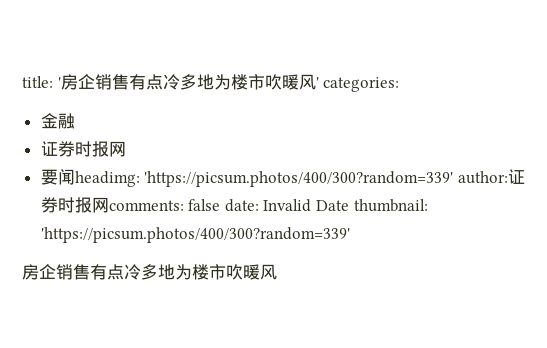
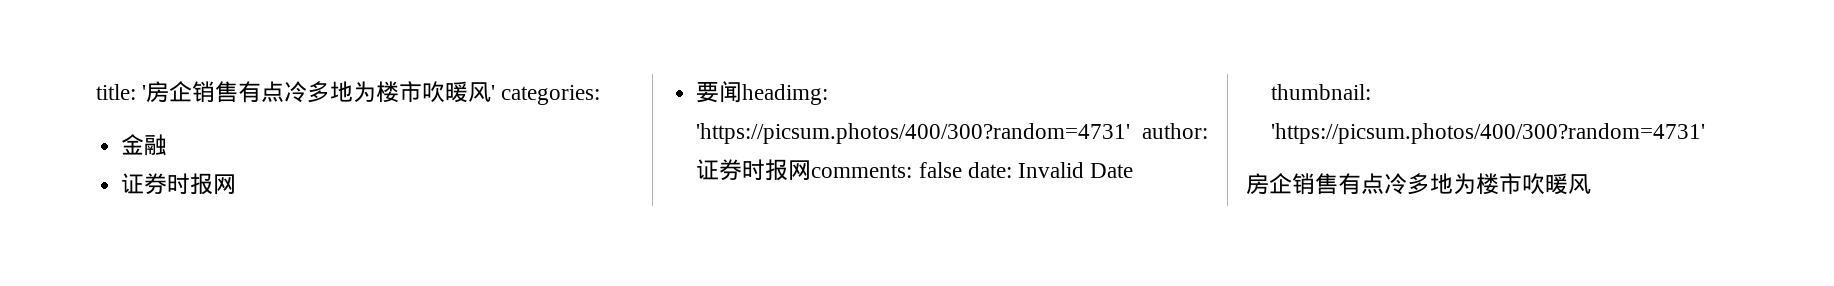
[144,171,454,187] 'https://picsum.photos/400/300?random=339' -> [696,123,1131,144] 'https://picsum.photos/400/300?random=4731'
[40,227,350,243] 'https://picsum.photos/400/300?random=339' -> [1271,123,1706,144] 'https://picsum.photos/400/300?random=4731'

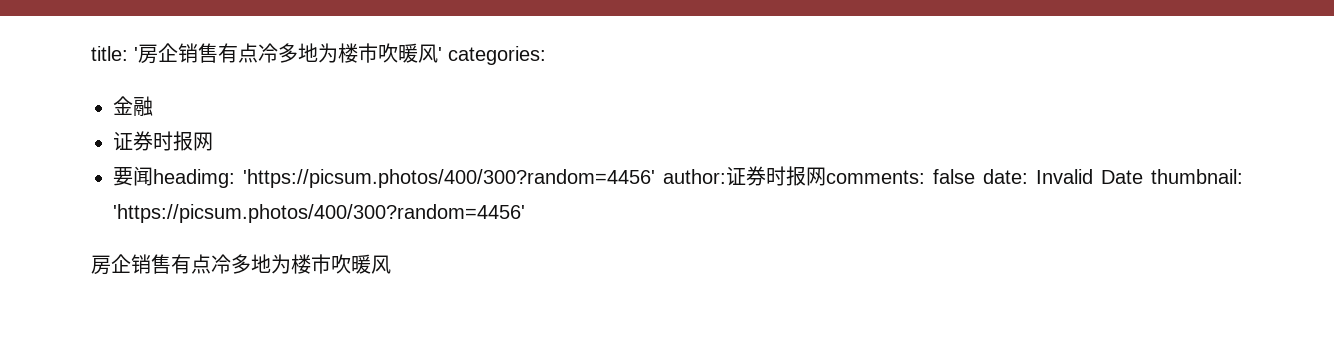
[696,123,1131,144] 'https://picsum.photos/400/300?random=4731' -> [243,169,655,188] 'https://picsum.photos/400/300?random=4456'
[1271,123,1706,144] 'https://picsum.photos/400/300?random=4731' -> [113,204,525,223] 'https://picsum.photos/400/300?random=4456'

